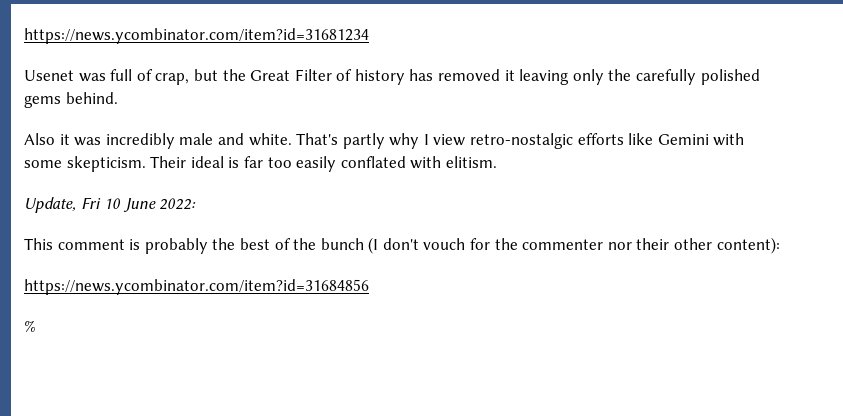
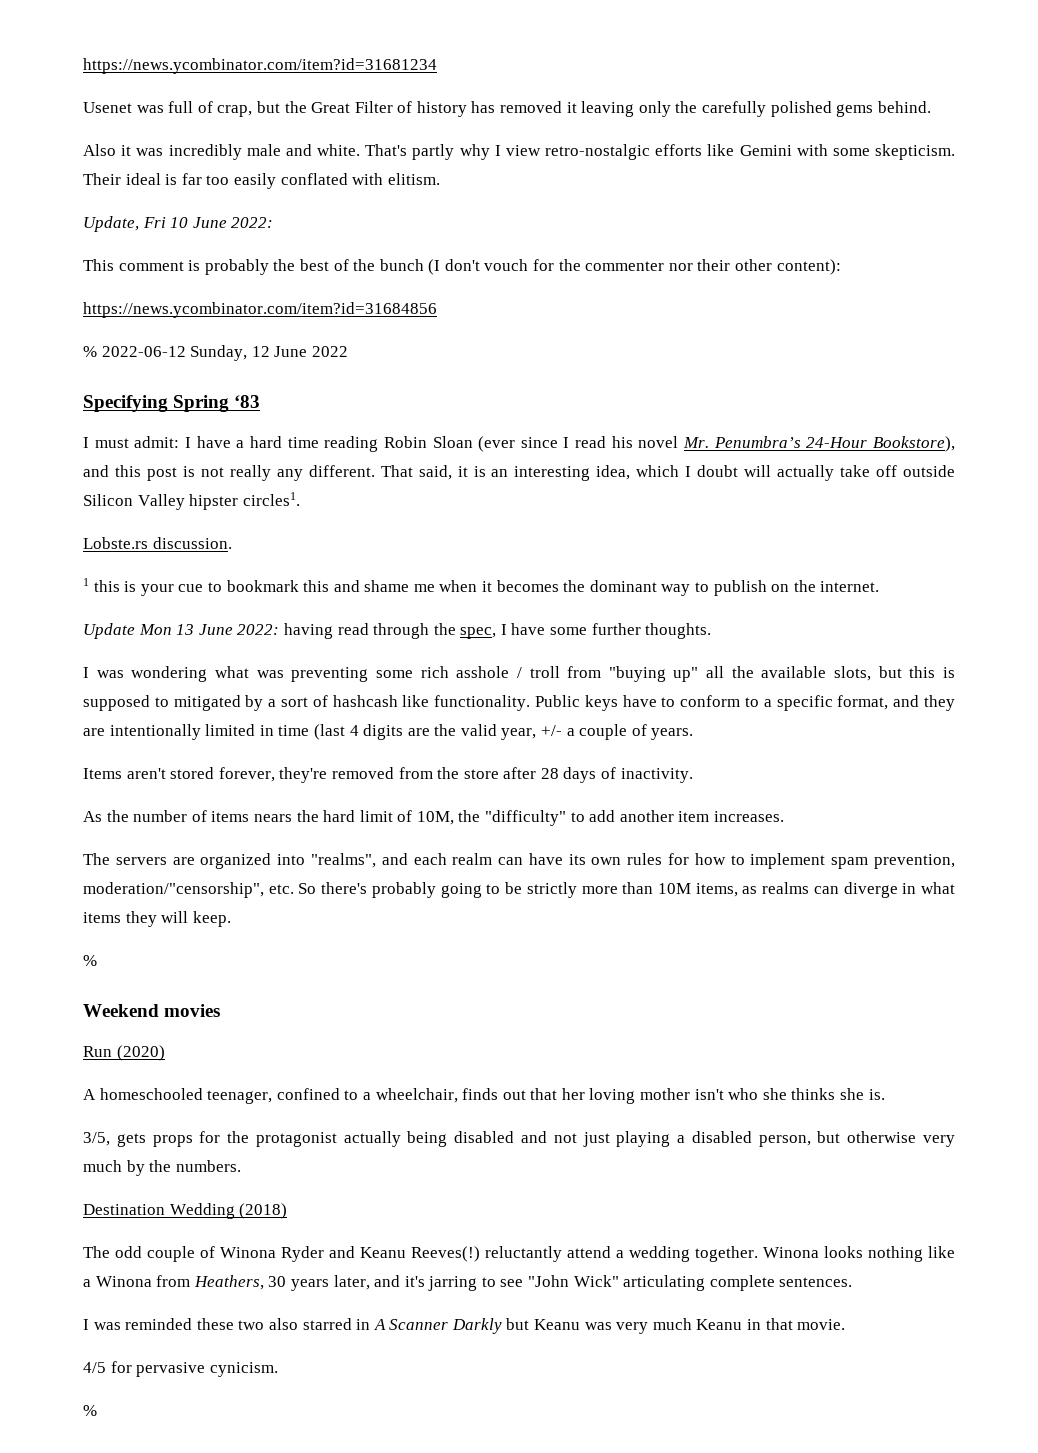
(369, 287) none -> [83,345,348,361] [83,395,261,412] [83,436,955,452] [83,465,956,481] [83,492,300,510] [83,537,232,549] [83,578,880,596] [83,623,712,639] [83,666,955,682] [83,695,955,711] [83,724,694,740] [83,767,693,783] [83,810,785,826] [83,853,955,869] [83,882,955,898] [83,911,231,927] [83,955,97,966] [83,1004,221,1017] [83,1045,165,1061] [83,1088,885,1104] [83,1131,956,1147] [83,1160,241,1176] [83,1203,288,1219] [83,1246,955,1262] [83,1275,853,1291] [83,1318,846,1334] [83,1361,278,1377] // % 2022-06-12 Sunday, 12 June 2022 // Specifying Spring ‘83 // I must admit: I have a hard time reading Robin Sloan (ever since I read his novel Mr. Penumbra’s 24-Hour Bookstore), and this post is not really any different. That said, it is an interesting idea, which I doubt will actually take off outside Silicon Valley hipster circles1. // Lobste.rs discussion. // 1 this is your cue to bookmark this and shame me when it becomes the dominant way to publish on the internet. // Update Mon 13 June 2022: having read through the spec, I have some further thoughts. // I was wondering what was preventing some rich asshole / troll from "buying up" all the available slots, but this is supposed to mitigated by a sort of hashcash like functionality. Public keys have to conform to a specific format, and they are intentionally limited in time (last 4 digits are the valid year, +/- a couple of years. // Items aren't stored forever, they're removed from the store after 28 days of inactivity. // As the number of items nears the hard limit of 10M, the "difficulty" to add another item increases. // The servers are organized into "realms", and each realm can have its own rules for how to implement spam prevention, moderation/"censorship", etc. So there's probably going to be strictly more than 10M items, as realms can diverge in what items they will keep. // % // Weekend movies // Run (2020) // A homeschooled teenager, confined to a wheelchair, finds out that her loving mother isn't who she thinks she is. // 3/5, gets props for the protagonist actually being disabled and not just playing a disabled person, but otherwise very much by the numbers. // Destination Wedding (2018) // The odd couple of Winona Ryder and Keanu Reeves(!) reluctantly attend a wedding together. Winona looks nothing like a Winona from Heathers, 30 years later, and it's jarring to see "John Wick" articulating complete sentences. // I was reminded these two also starred in A Scanner Darkly but Keanu was very much Keanu in that movie. // 4/5 for pervasive cynicism.

